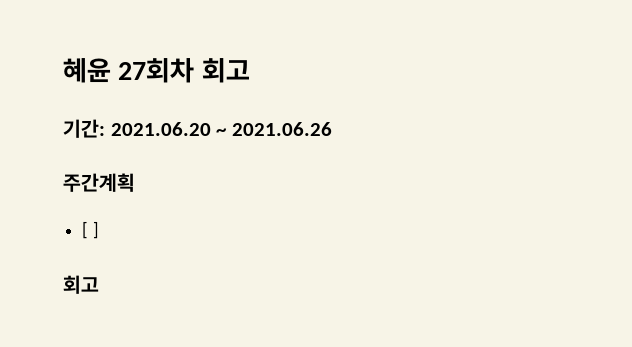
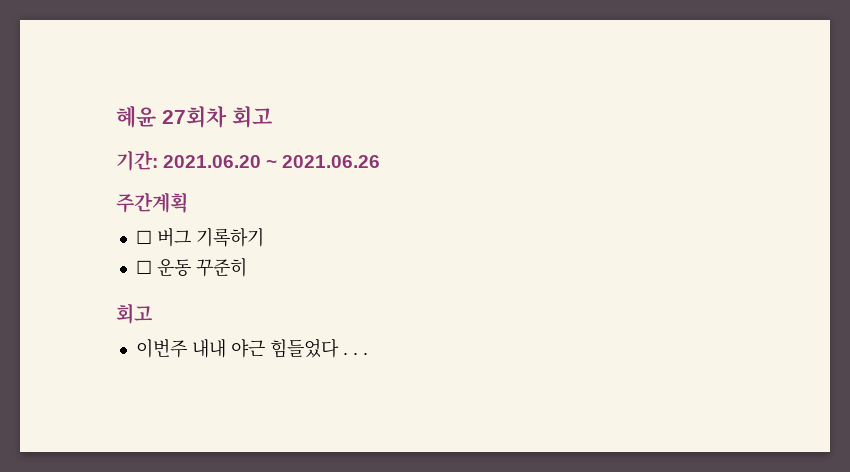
[82,221,99,239] [63,275,99,294] [ ] // 회고 -> [135,228,264,247] [135,257,247,277] [116,303,153,324] [135,338,368,358] ☐ 버그 기록하기 // ☐ 운동 꾸준히 // 회고 // 이번주 내내 야근 힘들었다 . . .

